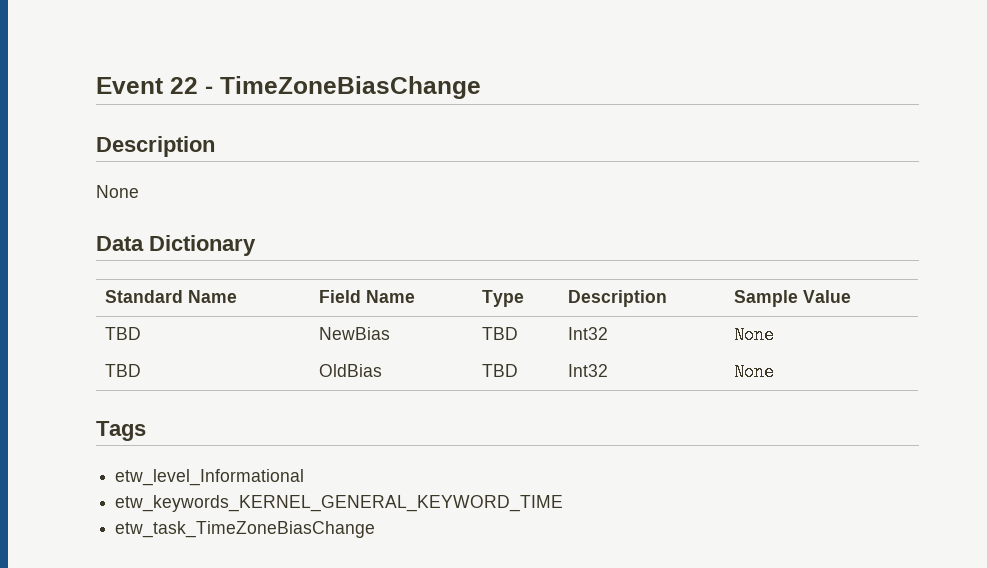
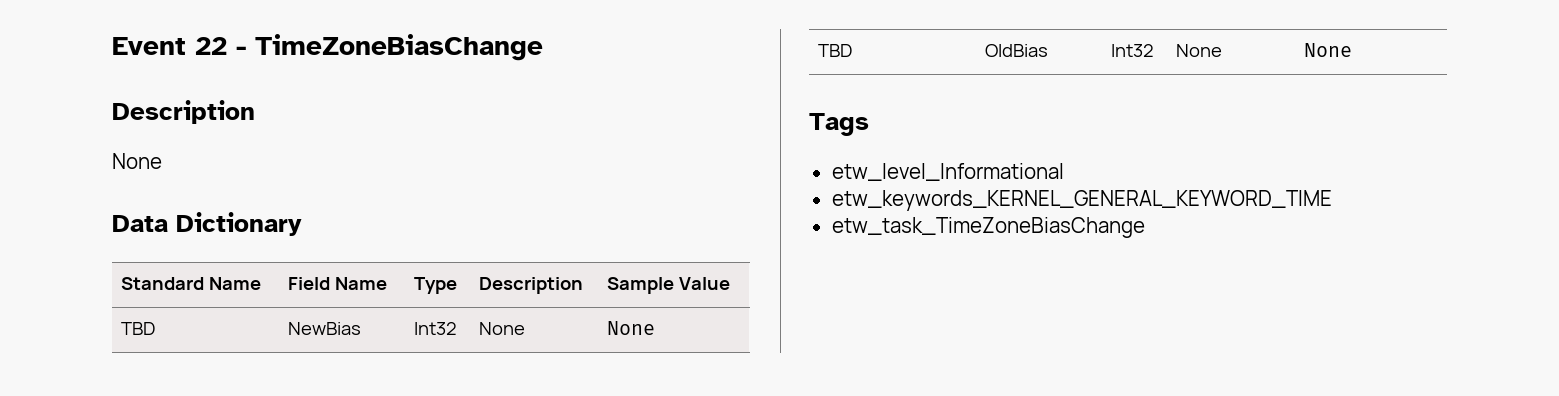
[481,327,518,340] [567,327,608,340] TBD | Int32 -> [414,322,458,335] [479,322,526,335] Int32 | None
[481,364,518,377] [567,364,608,377] TBD | Int32 -> [1111,44,1155,57] [1176,44,1223,57] Int32 | None

